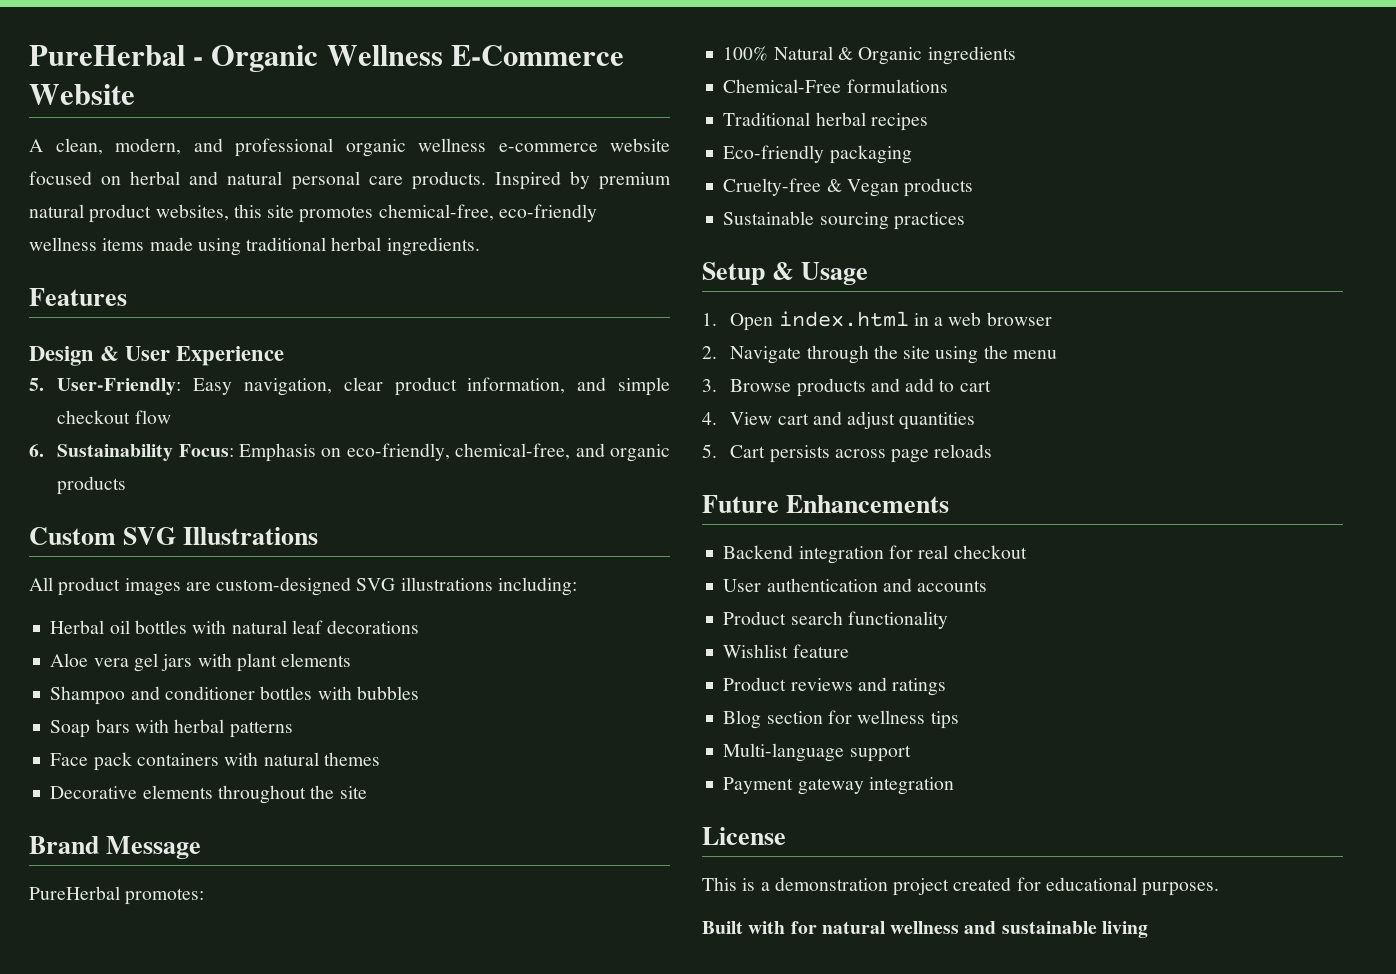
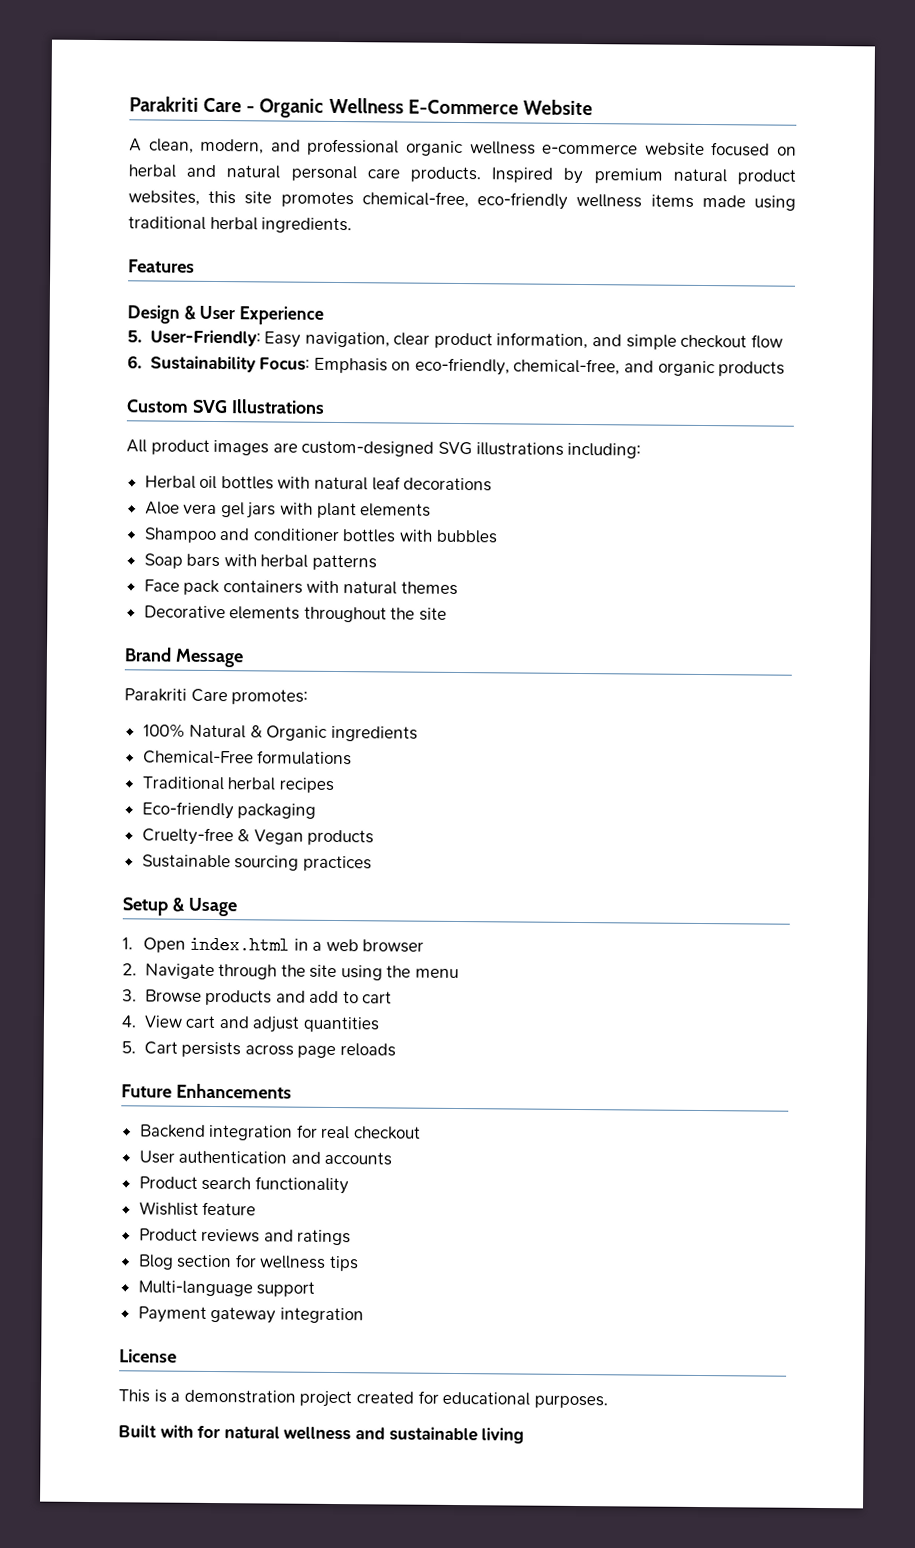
[29,45,185,66] PureHerbal -> [129,96,243,113] Parakriti Care
[29,886,120,900] PureHerbal -> [124,688,228,703] Parakriti Care

